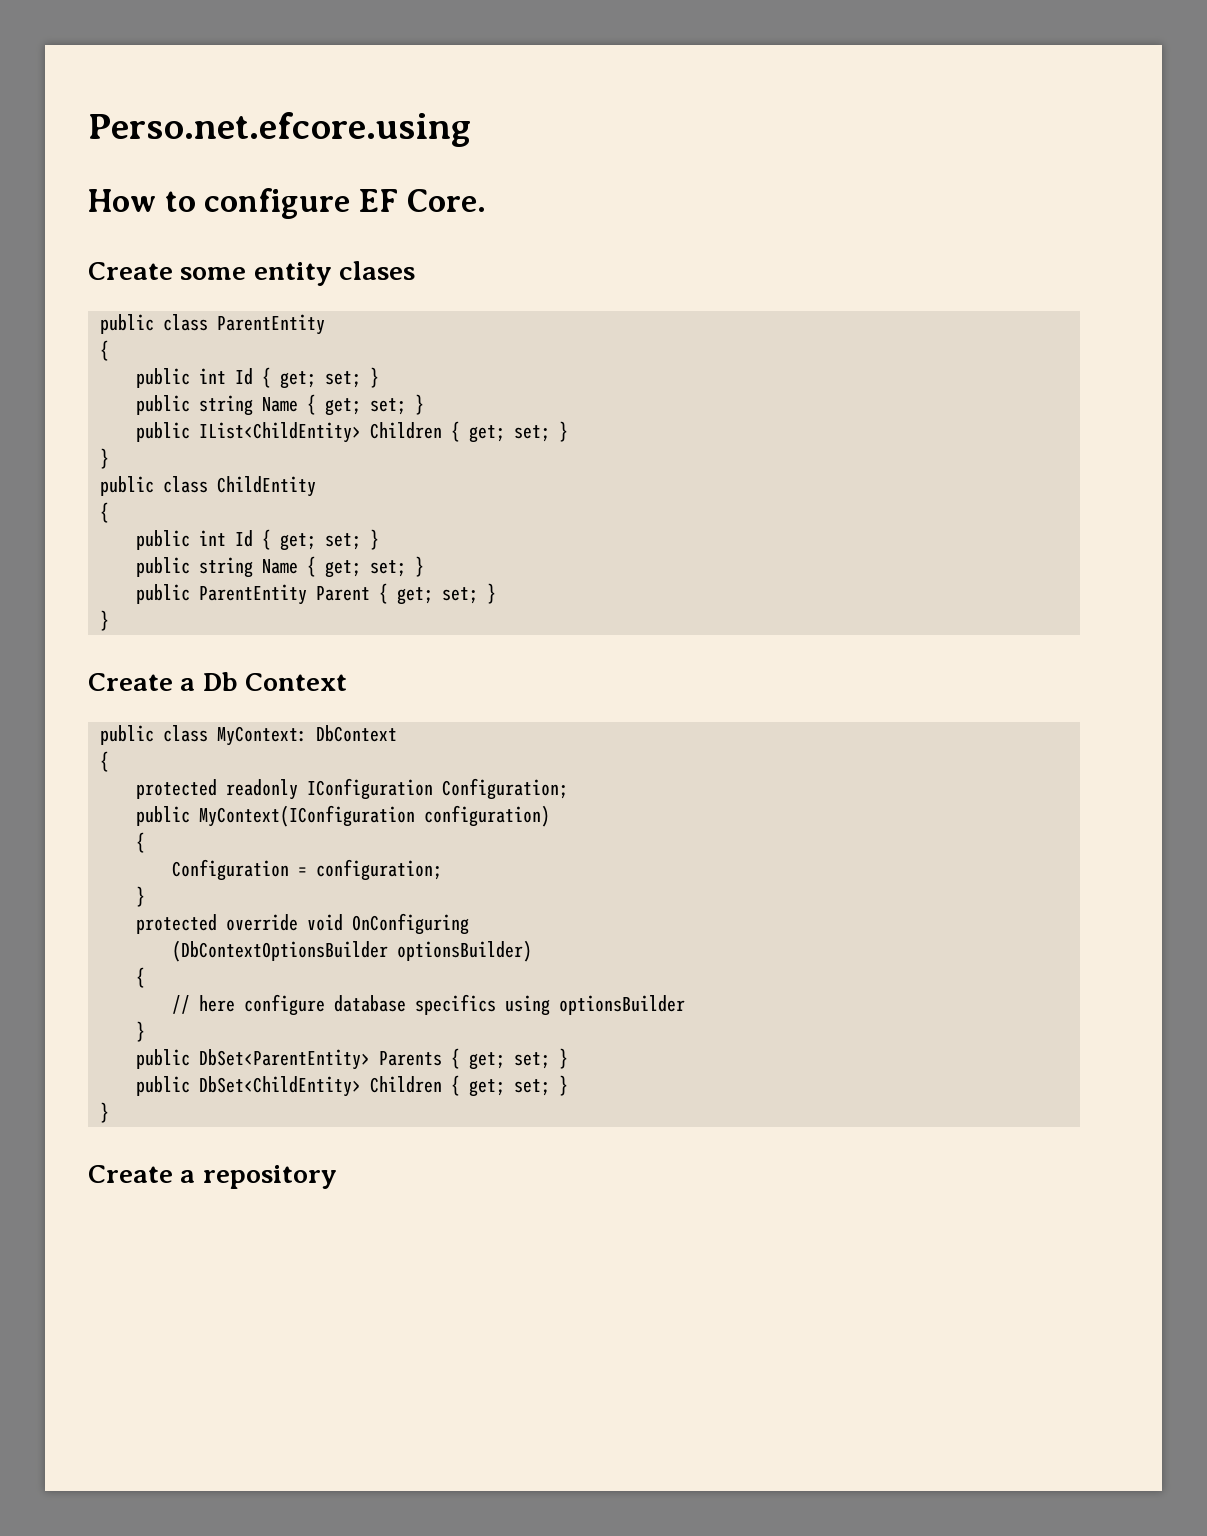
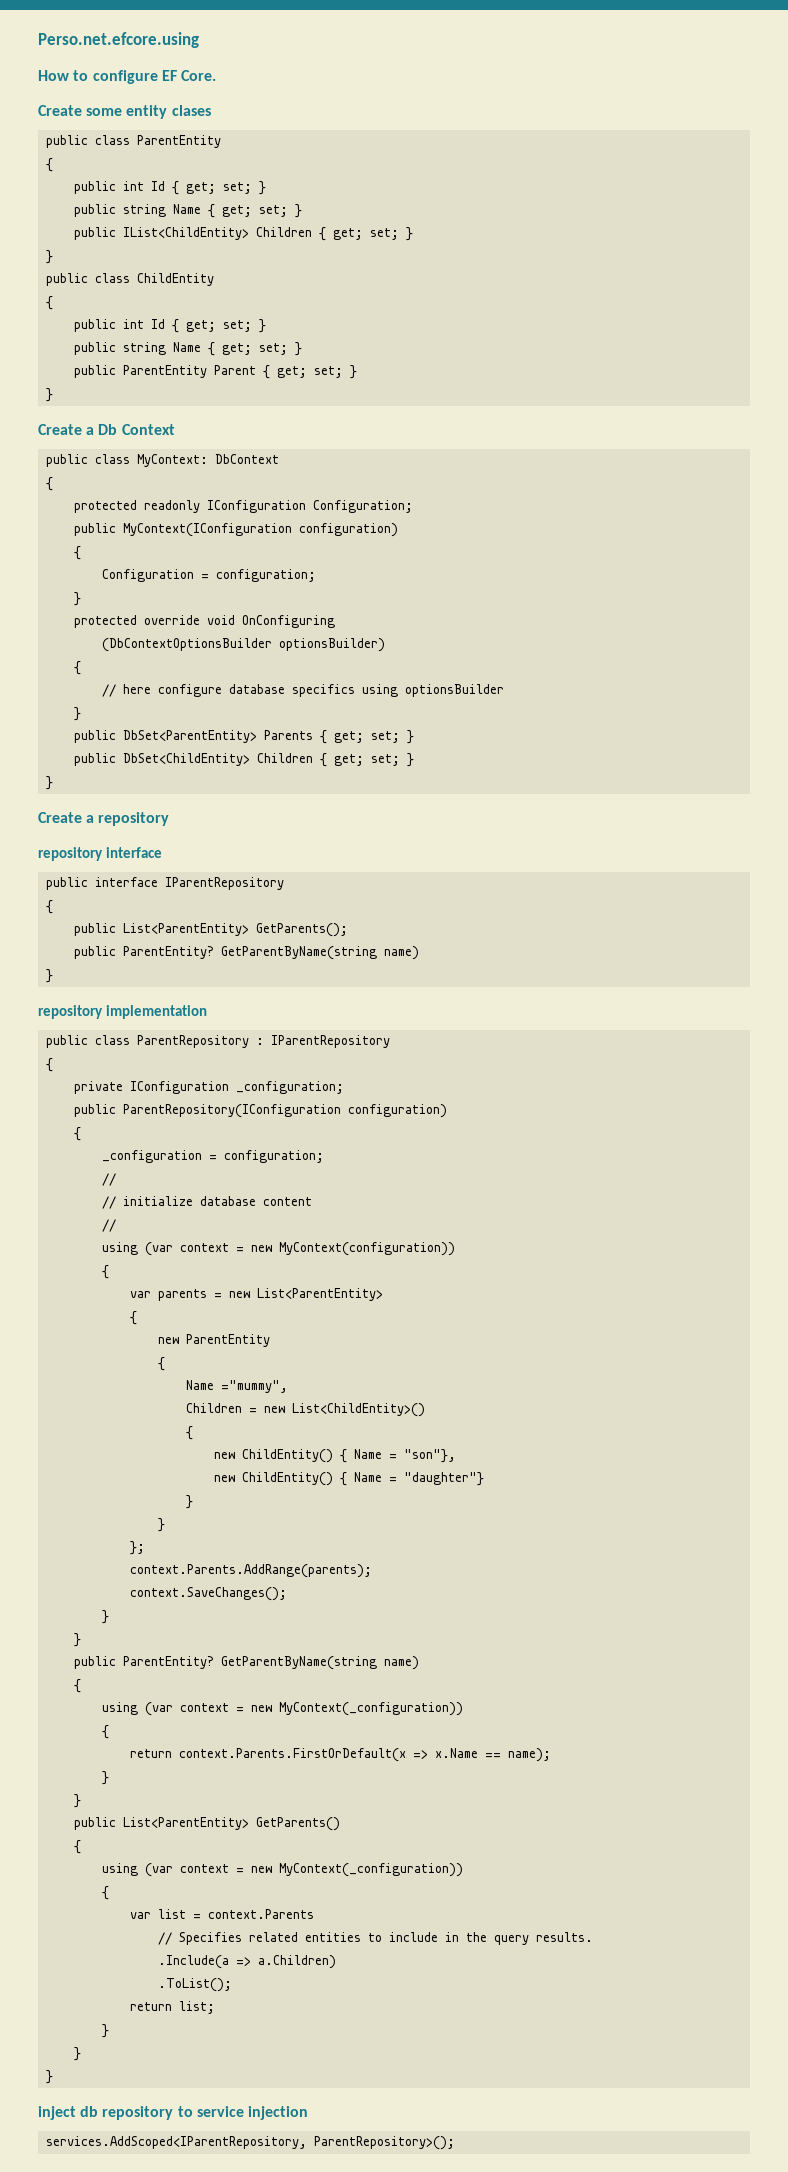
(337, 1177) none -> [38,847,162,861] [46,877,285,890] [46,900,54,914] [74,923,349,937] [74,946,420,960] [46,969,54,983] [38,1005,207,1019] [46,1035,391,1048] [46,1058,54,1072] [74,1081,345,1094] [74,1104,448,1118] [74,1127,82,1141] [102,1150,325,1163] [102,1173,117,1186] [102,1196,313,1209] [102,1219,117,1232] [102,1242,456,1256] [102,1265,110,1279] [130,1288,384,1301] [130,1311,138,1325] [158,1334,271,1347] [158,1357,166,1371] [186,1380,289,1393] [186,1403,426,1417] [186,1426,194,1440] [214,1449,457,1463] [214,1472,485,1486] [186,1495,194,1509] [158,1518,166,1532] [130,1541,146,1555] [130,1564,373,1578] [130,1587,288,1601] [102,1610,110,1624] [74,1633,82,1647] [74,1656,420,1670] [74,1679,82,1693] [102,1702,464,1716] [102,1725,110,1739] [130,1748,552,1762] [102,1771,110,1785] [74,1794,82,1808] [74,1817,341,1831] [74,1840,82,1854] [102,1863,464,1877] [102,1886,110,1900] [130,1909,315,1919] [158,1932,594,1945] [158,1955,337,1969] [158,1978,233,1992] [130,2001,216,2014] [102,2024,110,2038] [74,2047,82,2061] [46,2070,54,2084] [38,2106,308,2120] [46,2136,456,2150] // repository interface // public interface IParentRepository // { // public List<ParentEntity> GetParents(); // public ParentEntity? GetParentByName(string name) // } // repository implementation // public class ParentRepository : IParentRepository // { // private IConfiguration _configuration; // public ParentRepository(IConfiguration configuration) // { // _configuration = configuration; // // // // initialize database content // // // using (var context = new MyContext(configuration)) // { // var parents = new List<ParentEntity> // { // new ParentEntity // { // Name ="mummy", // Children = new List<ChildEntity>() // { // new ChildEntity() { Name = "son"}, // new ChildEntity() { Name = "daughter"} // } // } // }; // context.Parents.AddRange(parents); // context.SaveChanges(); // } // } // public ParentEntity? GetParentByName(string name) // { // using (var context = new MyContext(_configuration)) // { // return context.Parents.FirstOrDefault(x => x.Name == name); // } // } // public List<ParentEntity> GetParents() // { // using (var context = new MyContext(_configuration)) // { // var list = context.Parents // // Specifies related entities to include in the query results. // .Include(a => a.Children) // .ToList(); // return list; // } // } // } // inject db repository to service injection // services.AddScoped<IParentRepository, ParentRepository>();

